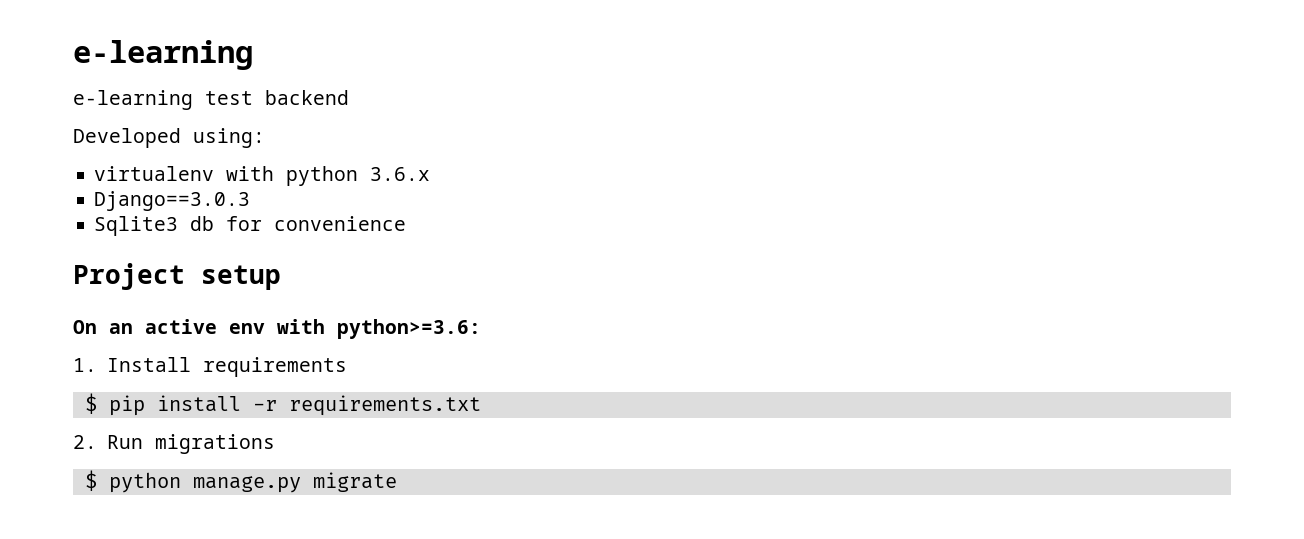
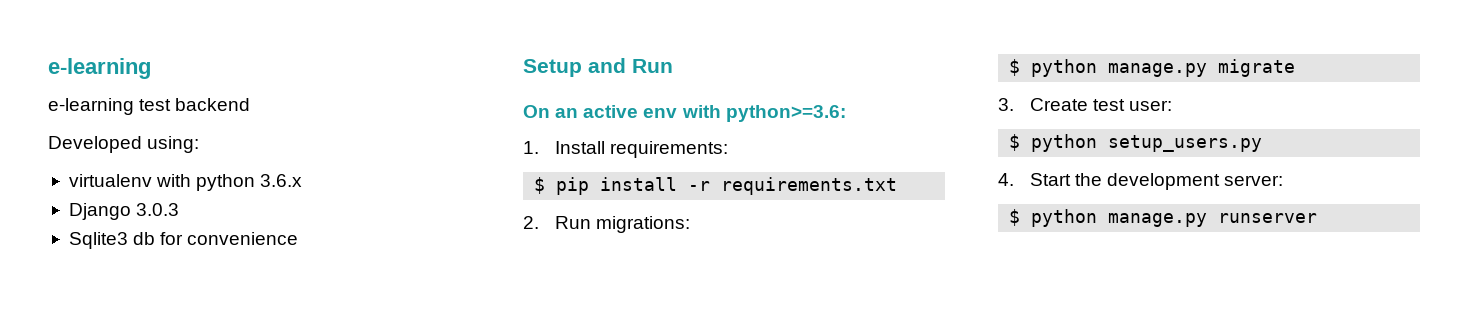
[94,191,251,211] Django==3.0.3 -> [68,203,180,220] Django 3.0.3
[73,263,281,290] Project setup -> [523,58,673,77] Setup and Run
[202,357,347,377] requirements -> [609,141,728,158] requirements:
[154,434,275,454] migrations -> [595,216,690,233] migrations:
(397, 482) none -> [998,98,1173,111] [1009,134,1263,152] [998,173,1284,190] [1009,209,1318,227] // 3. Create test user: // $ python setup_users.py // 4. Start the development server: // $ python manage.py runserver

